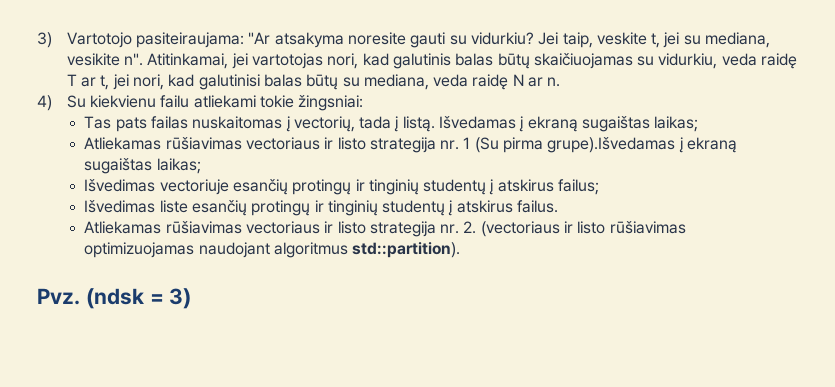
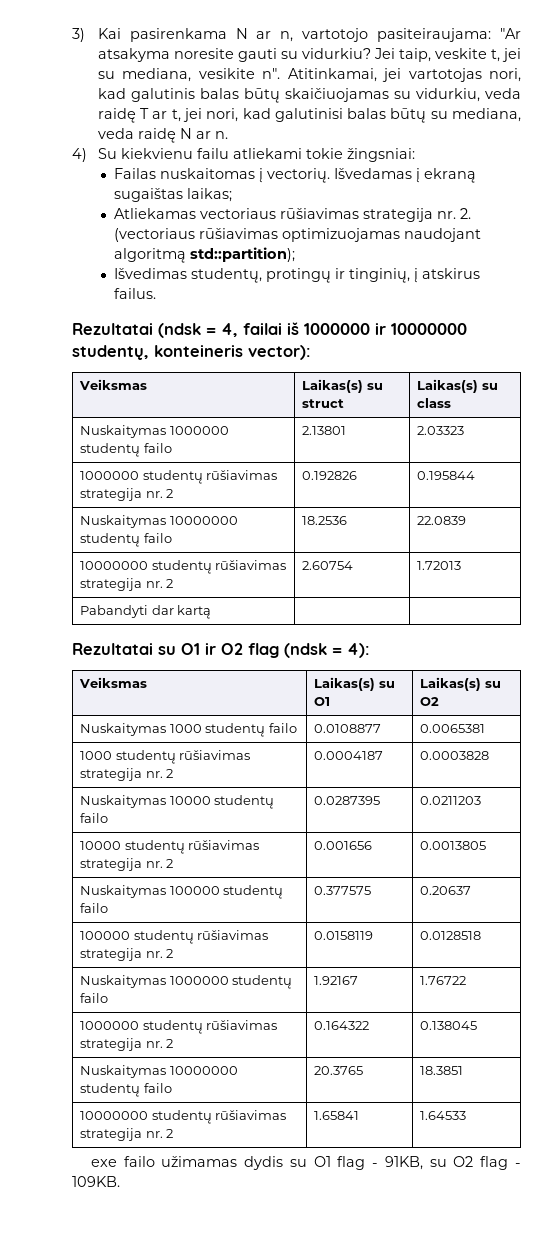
[37,32,132,48] 3) Vartotojo -> [72,28,369,42] 3) Kai pasirenkama N ar n, vartotojo
[84,116,435,132] Tas pats failas nuskaitomas į vectorių, tada į listą. -> [113,168,330,183] Failas nuskaitomas į vectorių.
[165,137,738,153] [84,158,201,174] [84,179,600,195] [84,200,559,216] [84,221,686,237] [84,242,461,258] [37,288,192,309] rūšiavimas vectoriaus ir listo strategija nr. 1 (Su pirma grupe).Išvedamas į ekraną sugaištas laikas; // Išvedimas vectoriuje esančių protingų ir tinginių studentų į atskirus failus; // Išvedimas liste esančių protingų ir tinginių studentų į atskirus failus. // Atliekamas rūšiavimas vectoriaus ir listo strategija nr. 2. (vectoriaus ir listo rūšiavimas optimizuojamas naudojant algoritmus std::partition). // Pvz. (ndsk = 3) -> [199,208,471,222] [113,228,481,242] [113,247,295,263] [113,268,480,283] [113,288,156,299] [72,322,467,338] [72,345,311,360] [79,379,148,390] [302,379,384,393] [302,399,345,408] [417,379,499,393] [417,398,452,408] [80,425,229,438] [80,443,172,457] [302,426,347,435] [417,426,465,435] [80,470,278,484] [80,488,174,501] [302,471,358,480] [417,471,476,480] [80,515,238,528] [80,533,172,547] [302,516,348,525] [417,516,467,525] [80,560,287,574] [80,578,174,591] [302,561,354,570] [417,561,462,570] [80,605,212,619] [72,643,370,658] [79,677,148,688] [314,677,396,691] [314,697,331,706] [420,677,502,691] [420,697,440,706] [80,723,297,737] [314,724,382,733] [420,724,486,733] [80,750,251,764] [80,768,174,781] [314,751,384,760] [420,751,490,760] [80,795,275,809] [80,813,109,823] [314,796,381,805] [420,796,482,805] [80,840,260,854] [80,858,174,871] [314,841,373,850] [420,841,487,850] [80,885,284,899] [80,903,109,913] [314,886,372,895] [420,886,472,895] [80,930,269,944] [80,948,174,961] [314,931,374,940] [420,931,482,940] [80,975,293,989] [80,993,109,1003] [314,976,359,985] [420,976,467,985] [80,1020,278,1034] [80,1038,174,1051] [314,1021,370,1030] [420,1021,478,1030] [80,1065,238,1078] [80,1083,172,1097] [314,1066,364,1075] [420,1066,464,1075] [80,1110,287,1124] [80,1128,174,1141] [314,1111,360,1120] [420,1111,467,1120] [90,1156,522,1170] [72,1176,120,1187] vectoriaus rūšiavimas strategija nr. 2. (vectoriaus rūšiavimas optimizuojamas naudojant algoritmą std::partition); // Išvedimas studentų, protingų ir tinginių, į atskirus failus. // Rezultatai (ndsk = 4, failai iš 1000000 ir 10000000 studentų, konteineris vector): // Veiksmas | Laikas(s) su struct | Laikas(s) su class // Nuskaitymas 1000000 studentų failo | 2.13801 | 2.03323 // 1000000 studentų rūšiavimas strategija nr. 2 | 0.192826 | 0.195844 // Nuskaitymas 10000000 studentų failo | 18.2536 | 22.0839 // 10000000 studentų rūšiavimas strategija nr. 2 | 2.60754 | 1.72013 // Pabandyti dar kartą | | // Rezultatai su O1 ir O2 flag (ndsk = 4): // Veiksmas | Laikas(s) su O1 | Laikas(s) su O2 // Nuskaitymas 1000 studentų failo | 0.0108877 | 0.0065381 // 1000 studentų rūšiavimas strategija nr. 2 | 0.0004187 | 0.0003828 // Nuskaitymas 10000 studentų failo | 0.0287395 | 0.0211203 // 10000 studentų rūšiavimas strategija nr. 2 | 0.001656 | 0.0013805 // Nuskaitymas 100000 studentų failo | 0.377575 | 0.20637 // 100000 studentų rūšiavimas strategija nr. 2 | 0.0158119 | 0.0128518 // Nuskaitymas 1000000 studentų failo | 1.92167 | 1.76722 // 1000000 studentų rūšiavimas strategija nr. 2 | 0.164322 | 0.138045 // Nuskaitymas 10000000 studentų failo | 20.3765 | 18.3851 // 10000000 studentų rūšiavimas strategija nr. 2 | 1.65841 | 1.64533 // exe failo užimamas dydis su O1 flag - 91KB, su O2 flag - 109KB.

